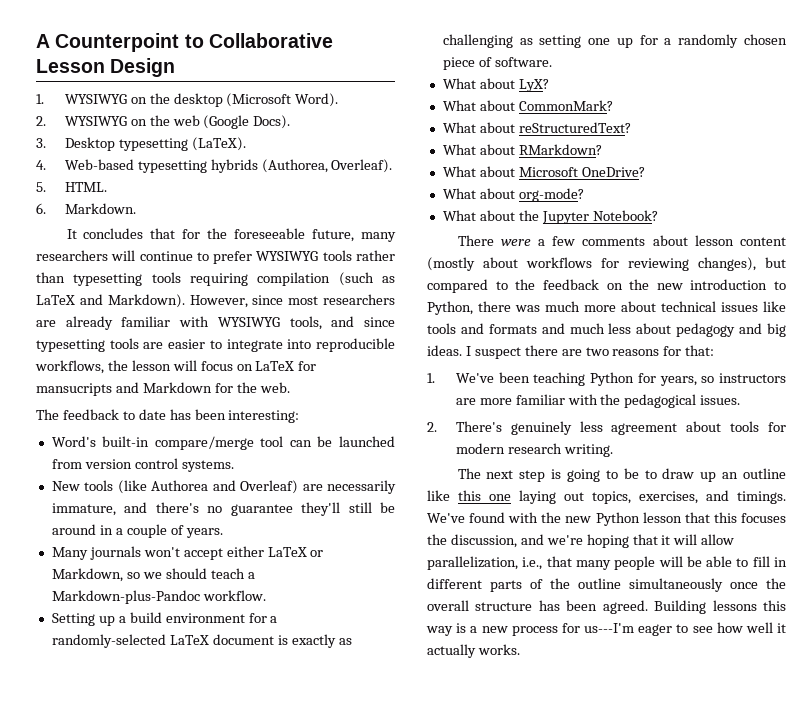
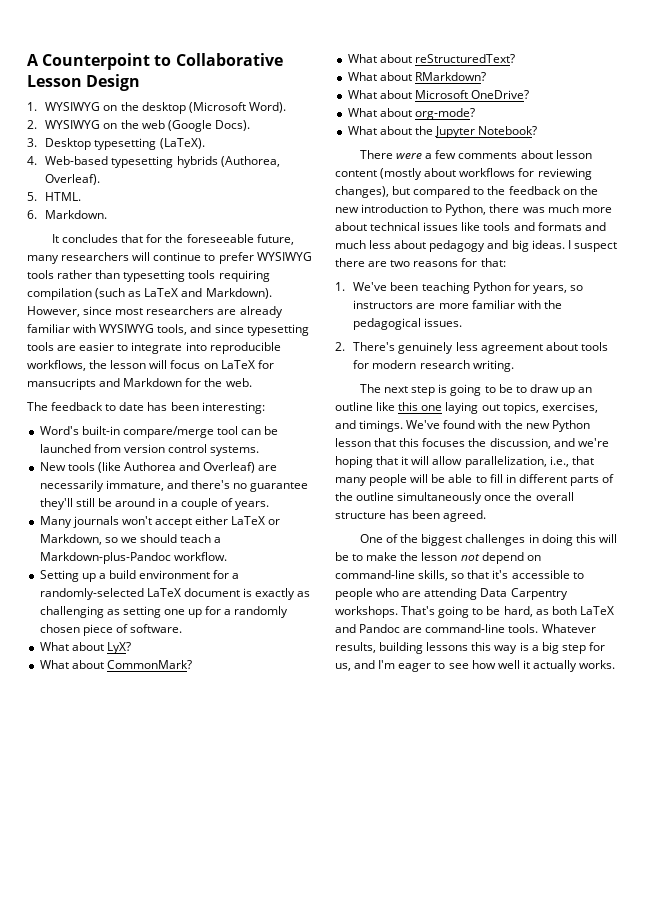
[654,600,707,614] Building -> [360,534,617,546] [335,552,541,564] [335,570,584,581] [335,588,568,600] [335,606,614,618] [335,624,596,633] [335,642,424,654] // One of the biggest challenges in doing this will be to make the lesson not depend on command-line skills, so that it's accessible to people who are attending Data Carpentry workshops. That's going to be hard, as both LaTeX and Pandoc are command-line tools. Whatever results, building
[481,623,634,636] new process for us---I'm -> [541,642,605,654] [335,660,396,671] big step for us, and I'm

